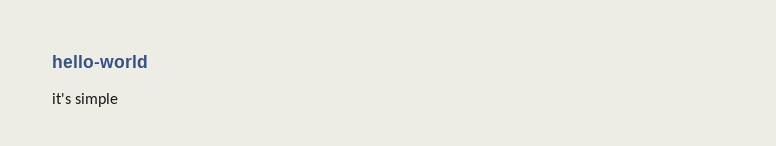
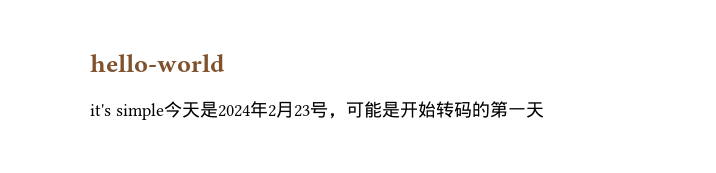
(119, 100) none -> [164,101,544,119] 今天是2024年2月23号，可能是开始转码的第一天

